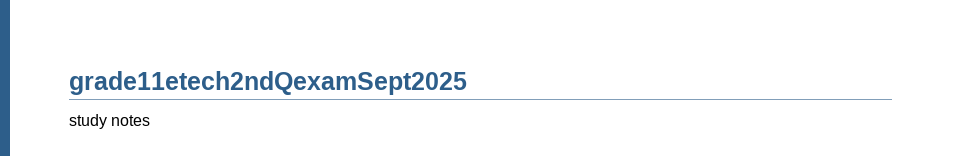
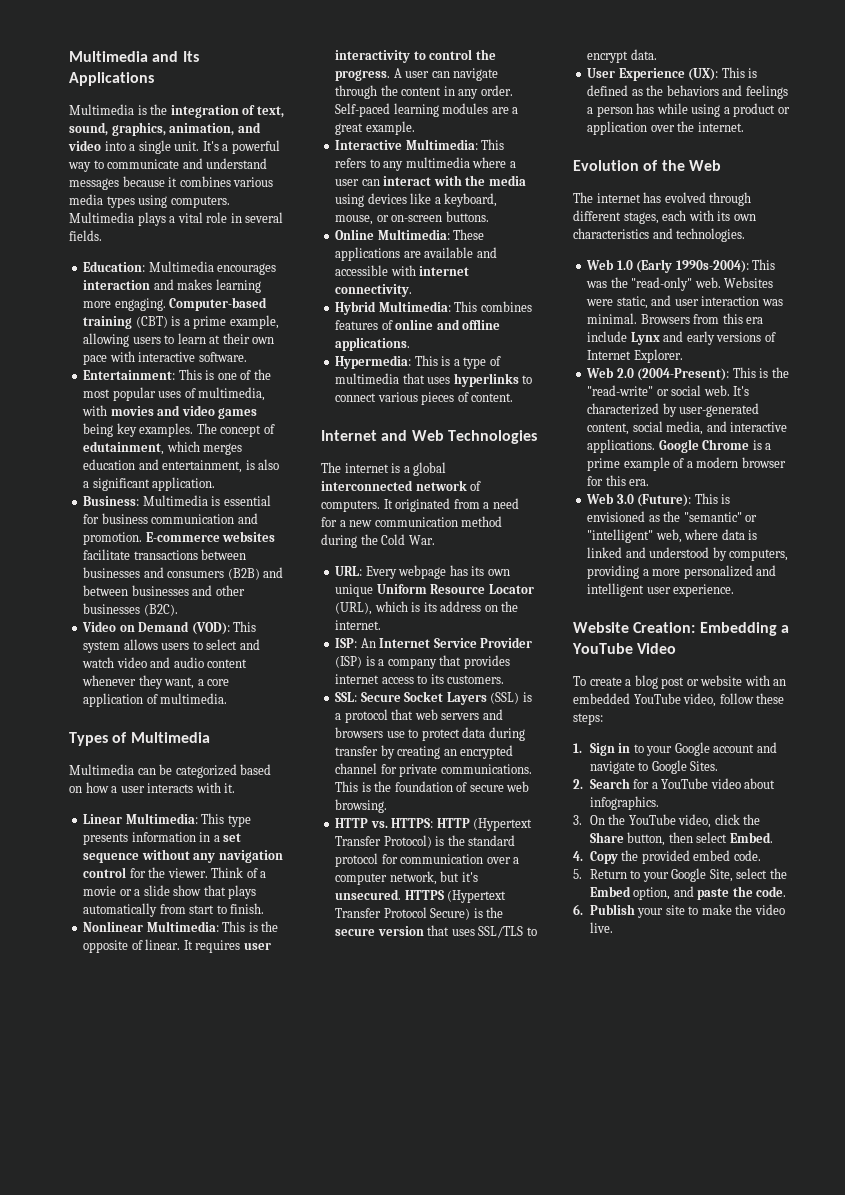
[69,71,467,95] [69,114,151,129] grade11etech2ndQexamSept2025 // study notes -> [69,51,199,62] [69,72,154,86] [69,104,284,118] [69,122,261,136] [68,140,280,154] [68,158,268,172] [69,176,274,190] [69,194,230,208] [69,212,284,226] [69,230,102,241] [83,261,277,275] [83,279,261,293] [83,297,268,311] [83,315,279,329] [83,333,275,347] [83,351,247,365] [83,369,271,380] [83,387,266,401] [82,405,258,419] [83,423,275,437] [83,441,243,455] [83,459,280,473] [83,477,216,491] [83,495,271,506] [83,513,258,524] [83,531,276,545] [83,549,247,560] [83,567,284,580] [83,585,245,596] [83,603,178,616] [82,621,257,635] [83,639,260,653] [82,657,248,668] [82,675,230,689] [83,693,228,707] [69,732,210,746] [69,764,272,778] [69,782,236,793] [83,813,251,827] [83,832,242,845] [83,849,283,863] [83,867,267,878] [83,885,257,899] [83,903,265,917] [83,921,279,932] [83,939,271,953] [335,49,496,63] [335,68,499,81] [335,85,513,99] [335,103,519,117] [335,121,415,135] [335,139,505,150] [335,157,516,171] [335,175,526,186] [335,193,498,207] [335,211,489,225] [335,229,485,240] [335,247,497,261] [335,265,470,276] [335,284,413,297] [335,301,532,315] [335,319,501,330] [335,337,411,351] [335,355,501,369] [335,373,533,387] [335,392,514,405] [321,430,537,444] [321,462,447,476] [321,480,482,491] [321,498,519,512] [321,516,503,527] [321,534,435,548] [335,565,510,579] [335,584,534,597] [335,601,519,615] [335,620,382,630] [335,637,533,648] [335,655,510,669] [335,674,505,684] [335,691,532,705] [335,709,503,723] [335,727,525,741] [335,745,514,759] [335,763,532,777] [335,781,530,792] [335,799,388,813] [335,818,533,831] [335,835,516,848] [335,853,520,867] [335,871,478,885] [335,889,507,903] [335,907,504,920] [335,925,537,938] [587,49,657,63] [587,67,758,81] [587,85,788,99] [587,103,790,117] [587,121,744,135] [573,160,721,171] [573,192,752,206] [573,210,756,224] [573,228,746,242] [586,259,776,273] [586,277,774,291] [586,295,783,309] [587,313,764,324] [587,331,776,345] [587,349,683,363] [586,367,789,381] [587,385,750,396] [587,403,760,417] [587,421,788,435] [587,439,772,453] [587,457,786,471] [587,475,650,486] [586,493,731,507] [587,511,758,522] [587,529,758,543] [587,547,789,561] [587,565,777,579] [587,583,735,597] [573,622,789,636] [572,643,677,654] [573,675,787,689] [573,693,785,707] [573,713,603,725] [573,742,777,756] [589,760,719,774] [573,778,776,789] [589,796,659,810] [573,814,761,828] [589,832,773,846] [573,850,761,864] [573,868,787,882] [589,886,787,900] [573,904,785,918] [589,922,613,933] Multimedia and Its Applications // Multimedia is the integration of text, sound, graphics, animation, and video into a single unit. It's a powerful way to communicate and understand messages because it combines various media types using computers. Multimedia plays a vital role in several fields. // Education: Multimedia encourages interaction and makes learning more engaging. Computer-based training (CBT) is a prime example, allowing users to learn at their own pace with interactive software. // Entertainment: This is one of the most popular uses of multimedia, with movies and video games being key examples. The concept of edutainment, which merges education and entertainment, is also a significant application. // Business: Multimedia is essential for business communication and promotion. E-commerce websites facilitate transactions between businesses and consumers (B2B) and between businesses and other businesses (B2C). // Video on Demand (VOD): This system allows users to select and watch video and audio content whenever they want, a core application of multimedia. // Types of Multimedia // Multimedia can be categorized based on how a user interacts with it. // Linear Multimedia: This type presents information in a set sequence without any navigation control for the viewer. Think of a movie or a slide show that plays automatically from start to finish. // Nonlinear Multimedia: This is the opposite of linear. It requires user interactivity to control the progress. A user can navigate through the content in any order. Self-paced learning modules are a great example. // Interactive Multimedia: This refers to any multimedia where a user can interact with the media using devices like a keyboard, mouse, or on-screen buttons. // Online Multimedia: These applications are available and accessible with internet connectivity. // Hybrid Multimedia: This combines features of online and offline applications. // Hypermedia: This is a type of multimedia that uses hyperlinks to connect various pieces of content. // Internet and Web Technologies // The internet is a global interconnected network of computers. It originated from a need for a new communication method during the Cold War. // URL: Every webpage has its own unique Uniform Resource Locator (URL), which is its address on the internet. // ISP: An Internet Service Provider (ISP) is a company that provides internet access to its customers. // SSL: Secure Socket Layers (SSL) is a protocol that web servers and browsers use to protect data during transfer by creating an encrypted channel for private communications. This is the foundation of secure web browsing. // HTTP vs. HTTPS: HTTP (Hypertext Transfer Protocol) is the standard protocol for communication over a computer network, but it's unsecured. HTTPS (Hypertext Transfer Protocol Secure) is the secure version that uses SSL/TLS to encrypt data. // User Experience (UX): This is defined as the behaviors and feelings a person has while using a product or application over the internet. // Evolution of the Web // The internet has evolved through different stages, each with its own characteristics and technologies. // Web 1.0 (Early 1990s-2004): This was the "read-only" web. Websites were static, and user interaction was minimal. Browsers from this era include Lynx and early versions of Internet Explorer. // Web 2.0 (2004-Present): This is the "read-write" or social web. It's characterized by user-generated content, social media, and interactive applications. Google Chrome is a prime example of a modern browser for this era. // Web 3.0 (Future): This is envisioned as the "semantic" or "intelligent" web, where data is linked and understood by computers, providing a more personalized and intelligent user experience. // Website Creation: Embedding a YouTube Video // To create a blog post or website with an embedded YouTube video, follow these steps: // 1. Sign in to your Google account and navigate to Google Sites. // 2. Search for a YouTube video about infographics. // 3. On the YouTube video, click the Share button, then select Embed. // 4. Copy the provided embed code. // 5. Return to your Google Site, select the Embed option, and paste the code. // 6. Publish your site to make the video live.

